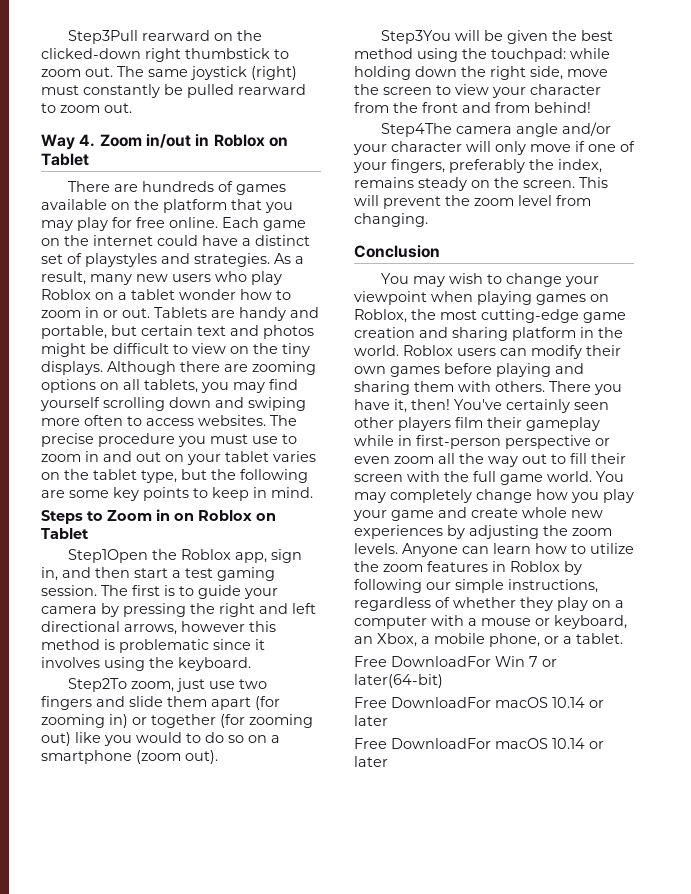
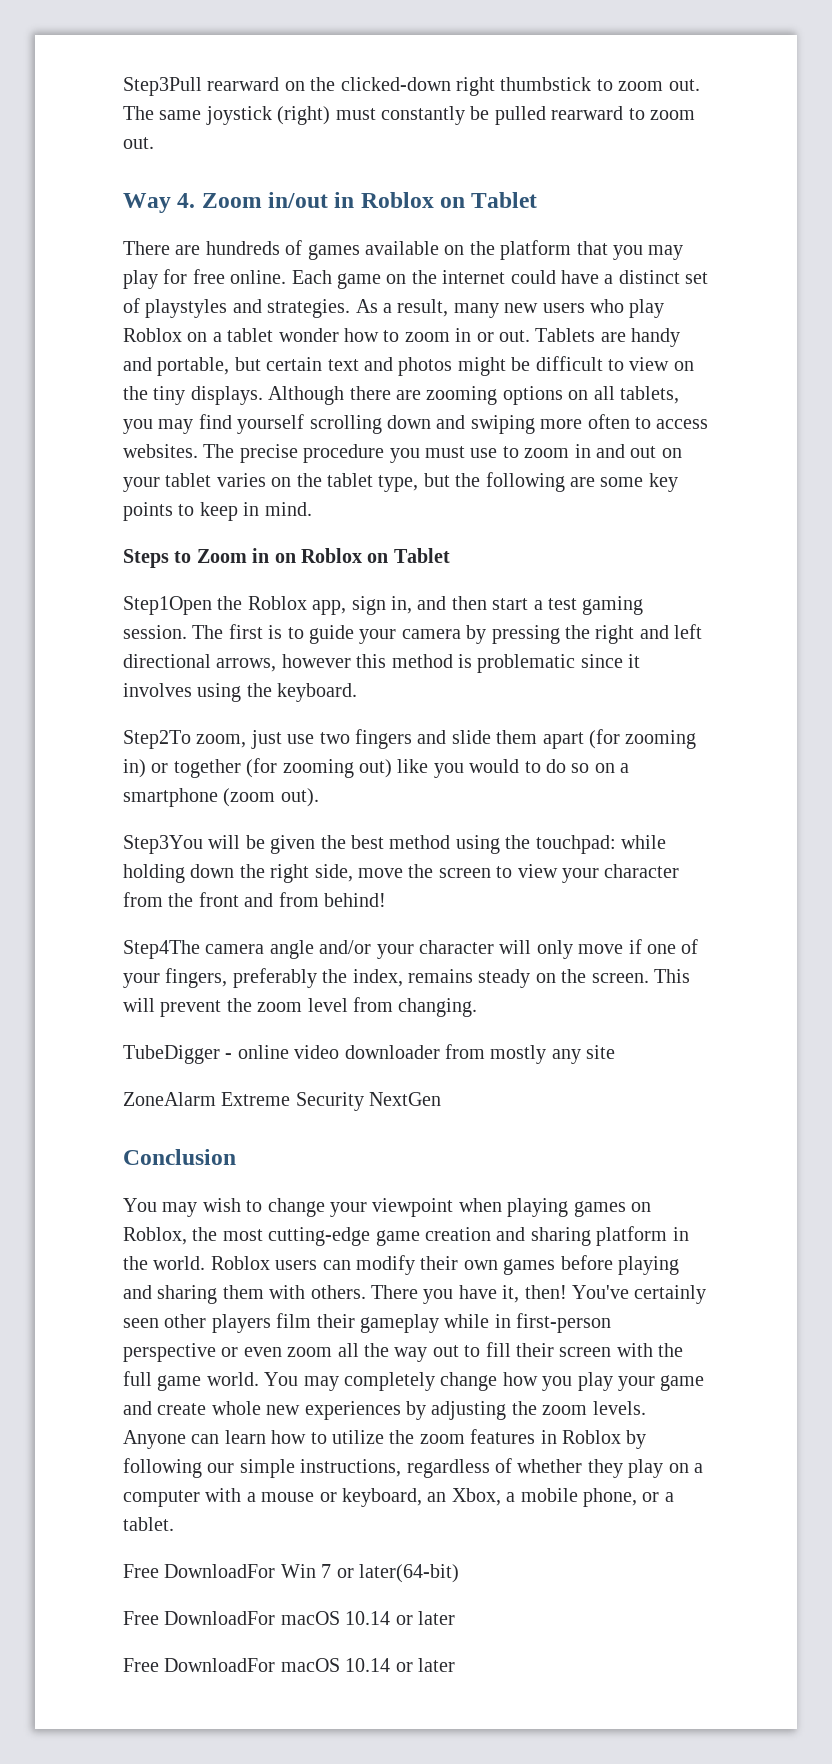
(428, 220) none -> [123,1044,616,1064] [123,1092,442,1111] // TubeDigger - online video downloader from mostly any site // ZoneAlarm Extreme Security NextGen

